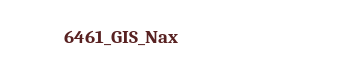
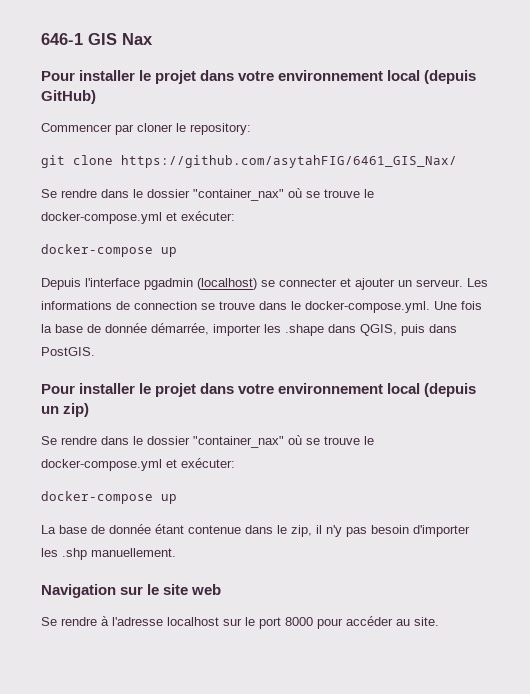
[64,30,178,46] 6461_GIS_Nax -> [41,33,153,45] [41,70,477,84] [41,90,96,104] [41,123,251,135] [41,155,457,168] [41,188,374,201] [41,211,235,224] [41,244,177,257] [41,278,488,290] [41,301,482,313] [41,323,457,336] [41,347,95,356] [41,383,477,397] [41,403,90,417] [41,435,374,448] [41,458,235,471] [41,491,177,504] [41,524,470,537] [41,548,176,560] [41,584,222,598] [41,616,439,629] 646-1 GIS Nax // Pour installer le projet dans votre environnement local (depuis GitHub) // Commencer par cloner le repository: // git clone https://github.com/asytahFIG/6461_GIS_Nax/ // Se rendre dans le dossier "container_nax" où se trouve le docker-compose.yml et exécuter: // docker-compose up // Depuis l'interface pgadmin (localhost) se connecter et ajouter un serveur. Les informations de connection se trouve dans le docker-compose.yml. Une fois la base de donnée démarrée, importer les .shape dans QGIS, puis dans PostGIS. // Pour installer le projet dans votre environnement local (depuis un zip) // Se rendre dans le dossier "container_nax" où se trouve le docker-compose.yml et exécuter: // docker-compose up // La base de donnée étant contenue dans le zip, il n'y pas besoin d'importer les .shp manuellement. // Navigation sur le site web // Se rendre à l'adresse localhost sur le port 8000 pour accéder au site.

